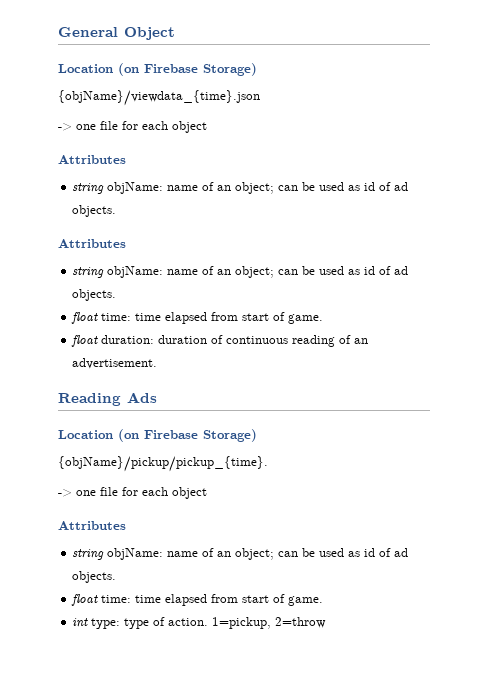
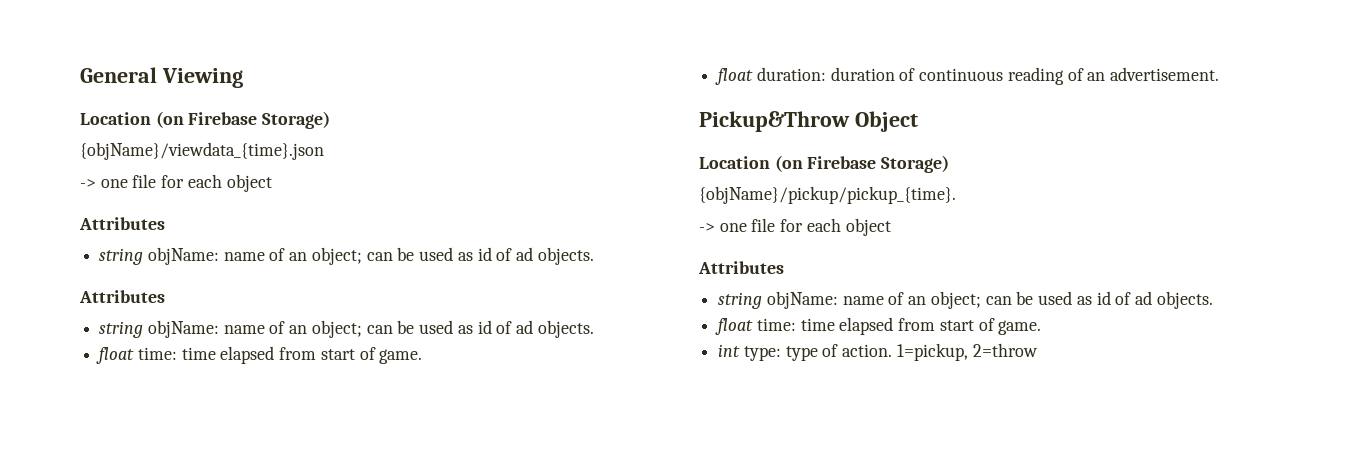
[124,27,175,40] Object -> [161,68,243,88] Viewing
[58,392,157,406] Reading Ads -> [699,111,918,132] Pickup&Throw Object

